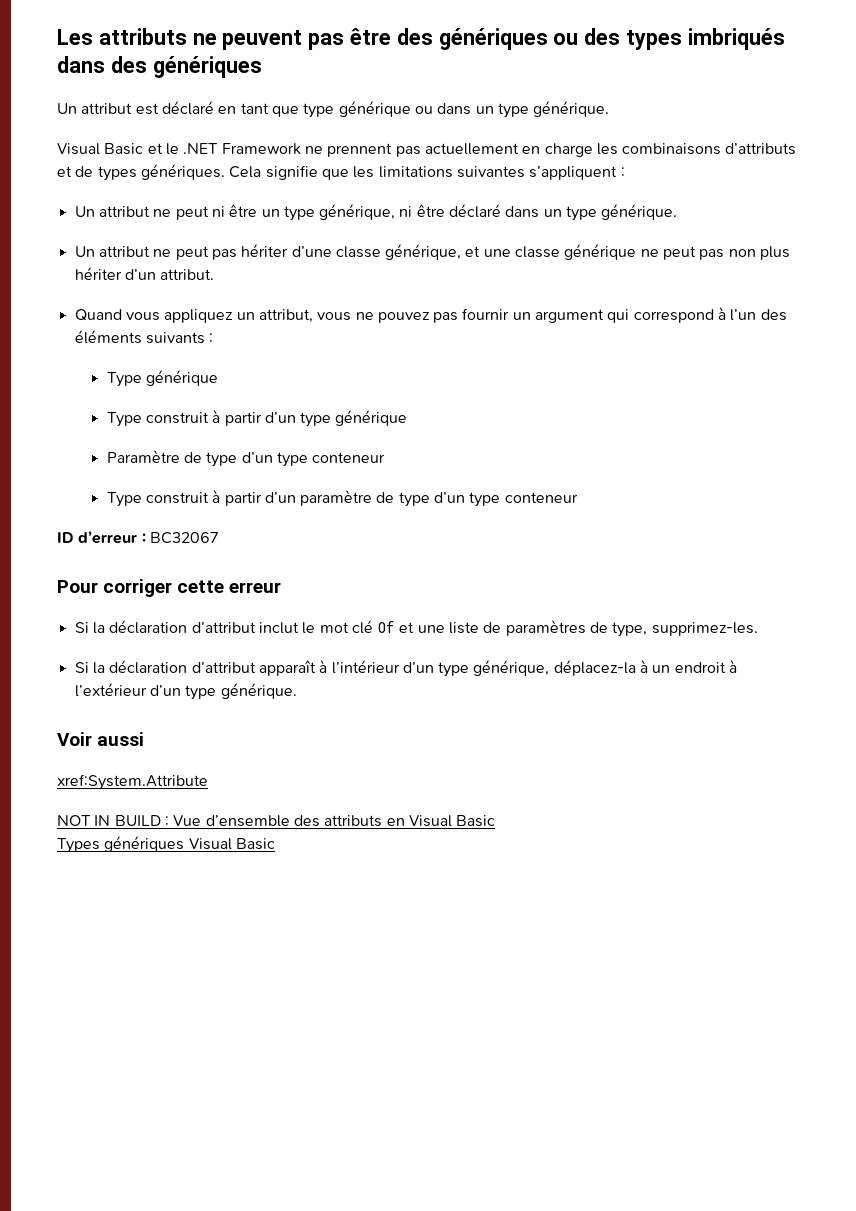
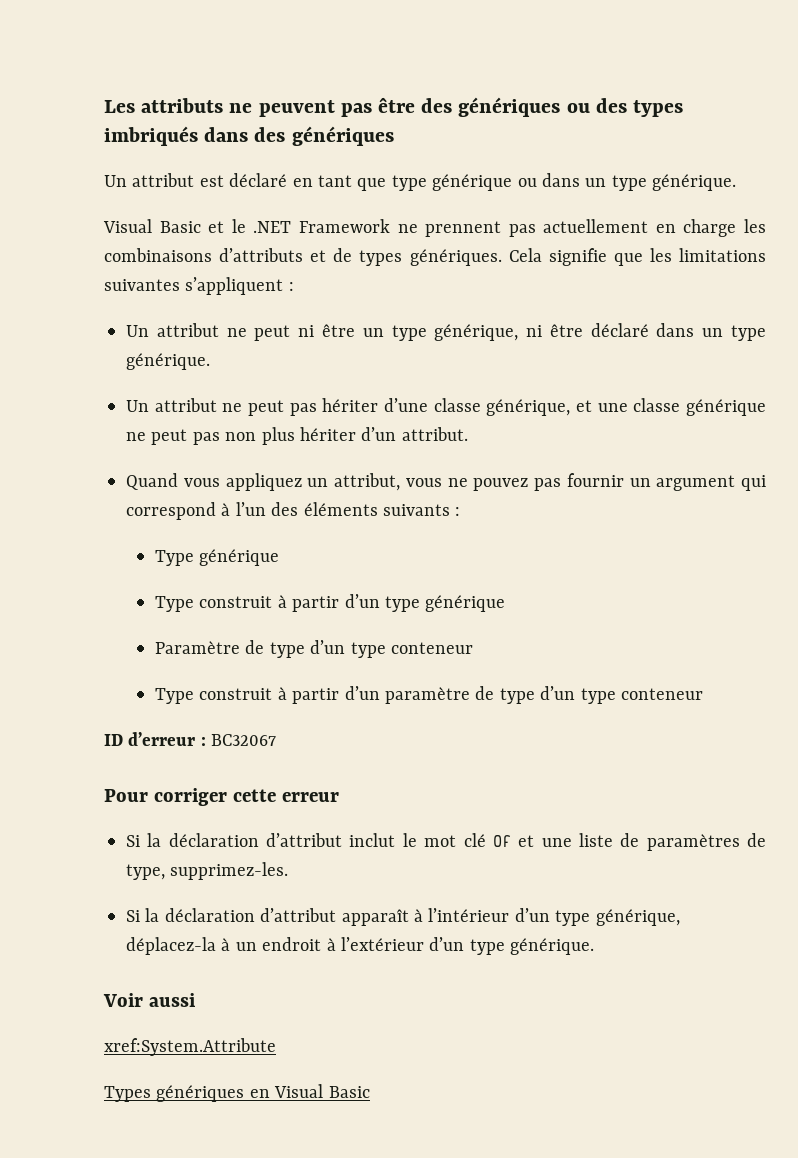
[57,815,383,827] NOT IN BUILD : Vue d’ensemble des attributs -> [104,1085,245,1102] Types génériques
[57,836,275,853] // Types génériques Visual Basic -> (370, 1092) none

